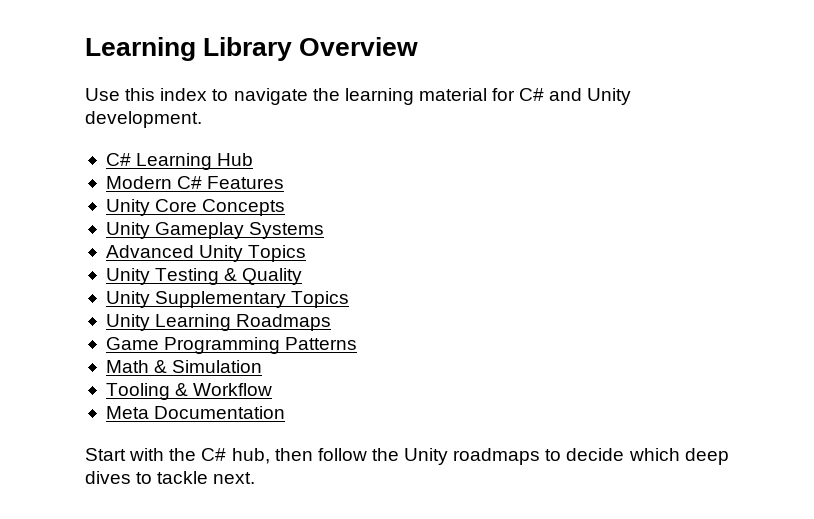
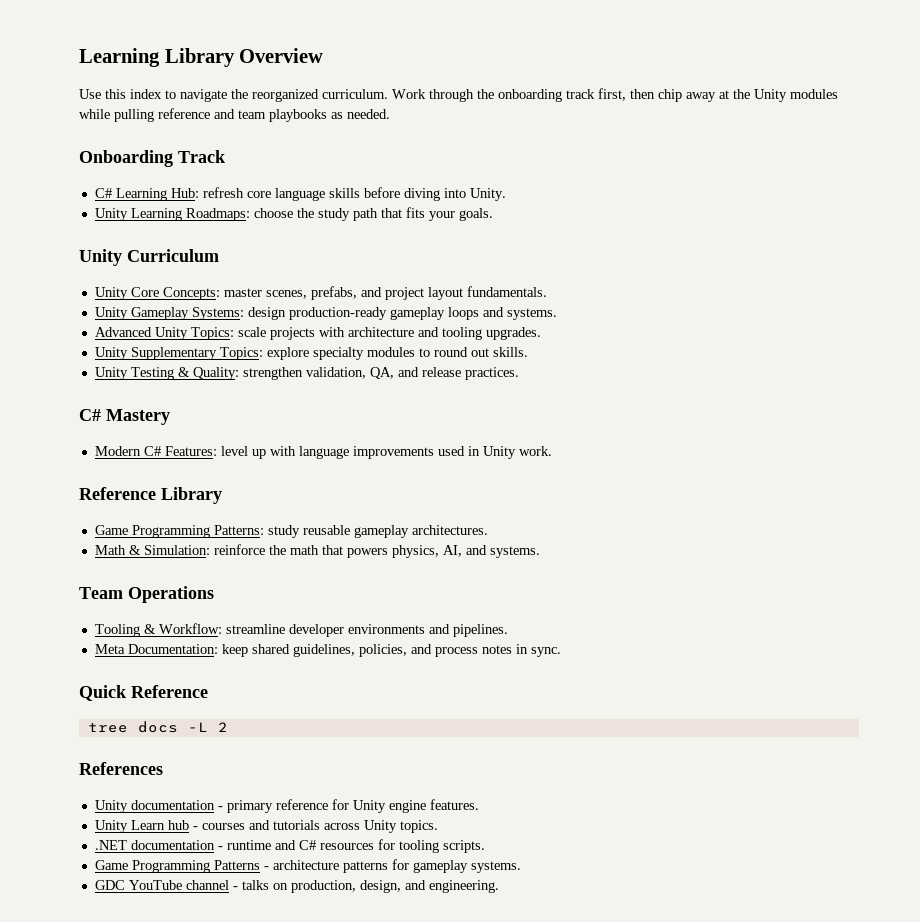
[344,88,632,105] [85,111,202,128] [105,153,254,170] [105,176,285,189] [105,199,286,216] [105,222,325,239] [105,245,307,262] [105,268,303,285] [105,291,350,308] [105,314,332,331] [105,337,358,354] [105,360,263,373] [105,383,273,400] [105,406,286,419] [85,448,729,465] [85,471,256,484] learning material for C# and Unity development. // C# Learning Hub // Modern C# Features // Unity Core Concepts // Unity Gameplay Systems // Advanced Unity Topics // Unity Testing & Quality // Unity Supplementary Topics // Unity Learning Roadmaps // Game Programming Patterns // Math & Simulation // Tooling & Workflow // Meta Documentation // Start with the C# hub, then follow the Unity roadmaps to decide which deep dives to tackle next. -> [252,88,838,102] [79,108,390,122] [79,150,225,167] [94,187,506,201] [94,207,493,221] [79,249,219,266] [94,286,547,300] [94,307,557,320] [94,327,541,340] [94,347,528,360] [94,367,519,380] [79,409,170,425] [94,446,552,459] [79,487,222,504] [94,525,488,538] [94,544,540,558] [79,586,214,603] [94,623,508,637] [94,644,561,657] [79,685,208,701] [87,721,228,733] [79,762,163,775] [94,799,479,813] [94,820,438,833] [94,839,485,853] [94,859,521,873] [94,880,499,893] reorganized curriculum. Work through the onboarding track first, then chip away at the Unity modules while pulling reference and team playbooks as needed. // Onboarding Track // C# Learning Hub: refresh core language skills before diving into Unity. // Unity Learning Roadmaps: choose the study path that fits your goals. // Unity Curriculum // Unity Core Concepts: master scenes, prefabs, and project layout fundamentals. // Unity Gameplay Systems: design production-ready gameplay loops and systems. // Advanced Unity Topics: scale projects with architecture and tooling upgrades. // Unity Supplementary Topics: explore specialty modules to round out skills. // Unity Testing & Quality: strengthen validation, QA, and release practices. // C# Mastery // Modern C# Features: level up with language improvements used in Unity work. // Reference Library // Game Programming Patterns: study reusable gameplay architectures. // Math & Simulation: reinforce the math that powers physics, AI, and systems. // Team Operations // Tooling & Workflow: streamline developer environments and pipelines. // Meta Documentation: keep shared guidelines, policies, and process notes in sync. // Quick Reference // tree docs -L 2 // References // Unity documentation - primary reference for Unity engine features. // Unity Learn hub - courses and tutorials across Unity topics. // .NET documentation - runtime and C# resources for tooling scripts. // Game Programming Patterns - architecture patterns for gameplay systems. // GDC YouTube channel - talks on production, design, and engineering.

